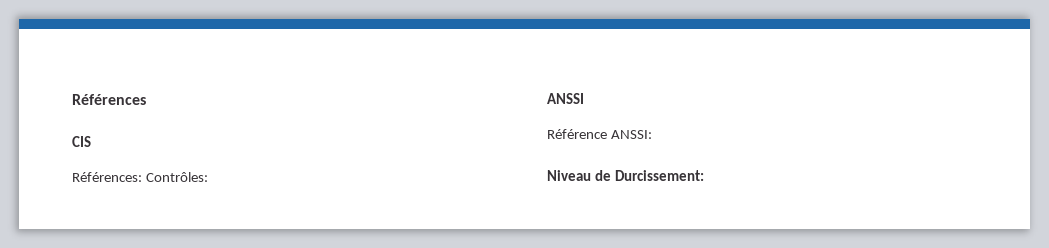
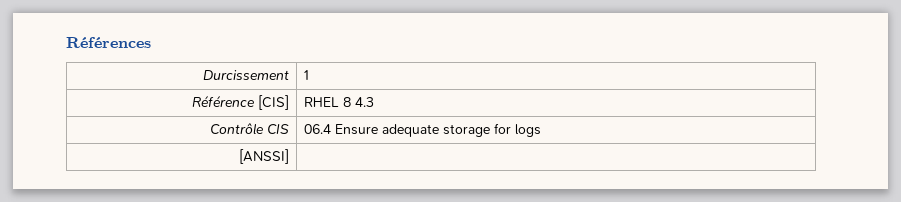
[72,136,91,147] [72,172,208,182] [547,93,584,104] [547,129,652,139] [547,170,704,181] // CIS // Références: Contrôles: // ANSSI // Référence ANSSI: // Niveau de Durcissement: -> [202,70,289,80] [304,70,310,80] [191,95,289,110] [304,97,375,107] [209,123,289,135] [304,123,542,137] [238,149,289,164] // Durcissement | 1 // Référence [CIS] | RHEL 8 4.3 // Contrôle CIS | 06.4 Ensure adequate storage for logs // [ANSSI] |

